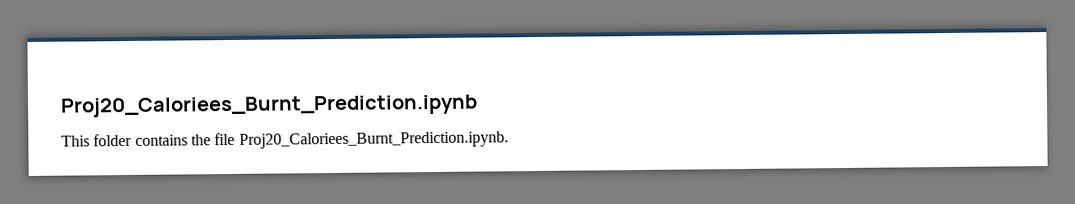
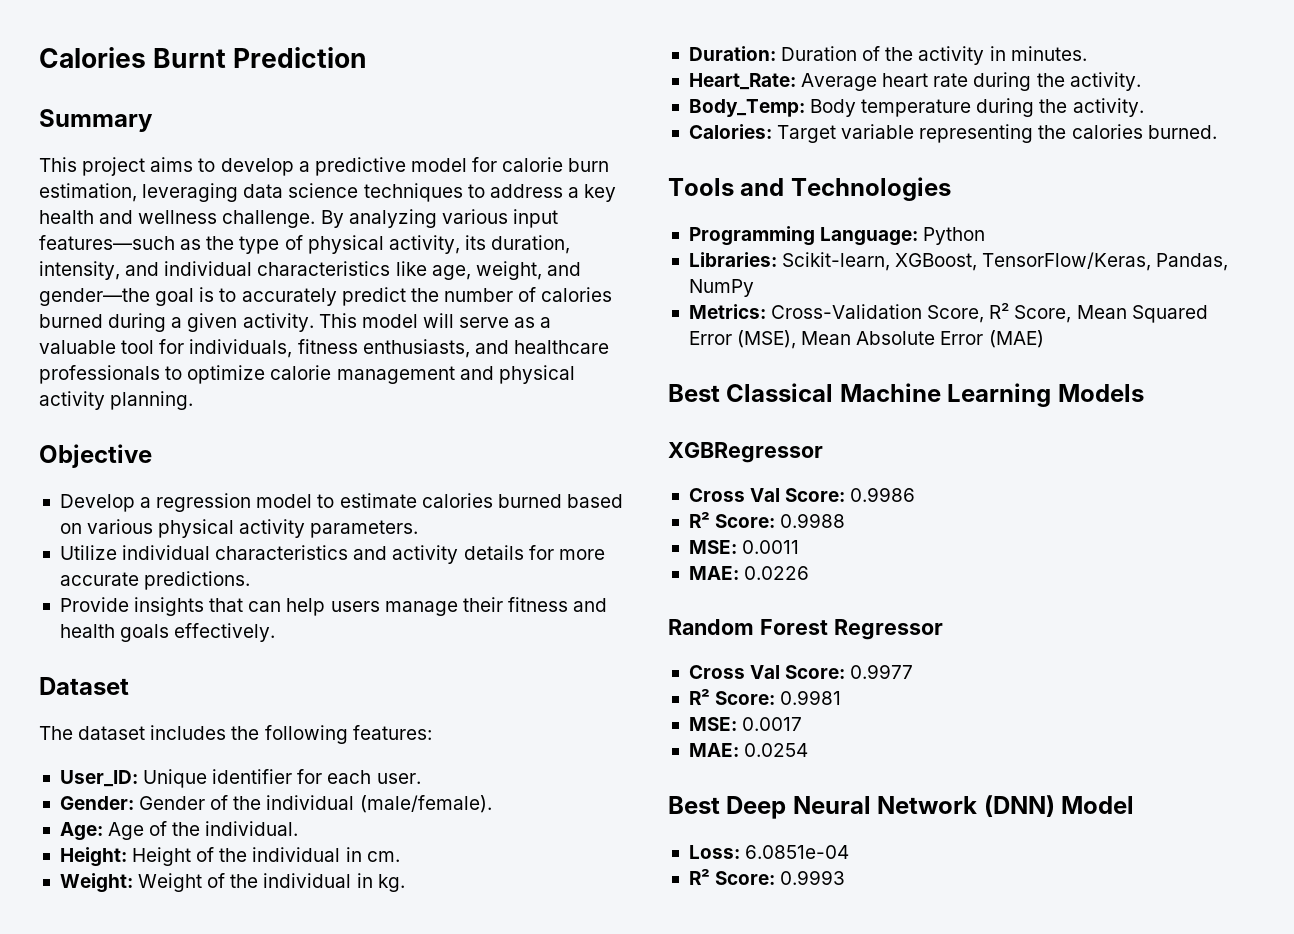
[60,94,478,118] [61,131,509,149] Proj20_Caloriees_Burnt_Prediction.ipynb // This folder contains the file Proj20_Caloriees_Burnt_Prediction.ipynb. -> [39,47,368,68] [39,109,153,132] [39,157,610,176] [39,183,617,202] [39,209,558,228] [39,235,571,254] [39,261,581,280] [39,287,613,306] [39,313,552,332] [39,339,609,358] [39,365,575,384] [39,391,194,410] [39,444,152,468] [59,493,623,512] [59,519,419,538] [59,545,605,564] [59,571,251,590] [59,597,608,616] [59,623,276,642] [39,677,129,695] [39,725,432,744] [59,769,421,788] [59,795,492,813] [59,821,299,841] [59,847,400,867] [59,873,405,893] [688,46,1087,65] [688,72,1141,91] [688,98,1144,117] [688,124,1217,143] [668,177,951,201] [688,226,986,246] [688,252,1229,271] [688,279,754,297] [688,303,1208,323] [688,330,1044,349] [668,383,1144,407] [668,442,823,463] [688,487,916,502] [688,512,846,528] [688,540,800,554] [688,566,810,580] [668,619,943,640] [688,664,914,679] [688,689,842,705] [688,717,803,731] [688,743,809,757] [668,795,1135,819] [688,845,850,859] [688,869,846,885] Calories Burnt Prediction // Summary // This project aims to develop a predictive model for calorie burn estimation, leveraging data science techniques to address a key health and wellness challenge. By analyzing various input features—such as the type of physical activity, its duration, intensity, and individual characteristics like age, weight, and gender—the goal is to accurately predict the number of calories burned during a given activity. This model will serve as a valuable tool for individuals, fitness enthusiasts, and healthcare professionals to optimize calorie management and physical activity planning. // Objective // Develop a regression model to estimate calories burned based on various physical activity parameters. // Utilize individual characteristics and activity details for more accurate predictions. // Provide insights that can help users manage their fitness and health goals effectively. // Dataset // The dataset includes the following features: // User_ID: Unique identifier for each user. // Gender: Gender of the individual (male/female). // Age: Age of the individual. // Height: Height of the individual in cm. // Weight: Weight of the individual in kg. // Duration: Duration of the activity in minutes. // Heart_Rate: Average heart rate during the activity. // Body_Temp: Body temperature during the activity. // Calories: Target variable representing the calories burned. // Tools and Technologies // Programming Language: Python // Libraries: Scikit-learn, XGBoost, TensorFlow/Keras, Pandas, NumPy // Metrics: Cross-Validation Score, R² Score, Mean Squared Error (MSE), Mean Absolute Error (MAE) // Best Classical Machine Learning Models // XGBRegressor // Cross Val Score: 0.9986 // R² Score: 0.9988 // MSE: 0.0011 // MAE: 0.0226 // Random Forest Regressor // Cross Val Score: 0.9977 // R² Score: 0.9981 // MSE: 0.0017 // MAE: 0.0254 // Best Deep Neural Network (DNN) Model // Loss: 6.0851e-04 // R² Score: 0.9993

